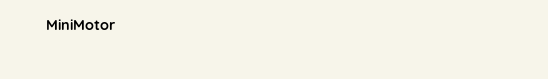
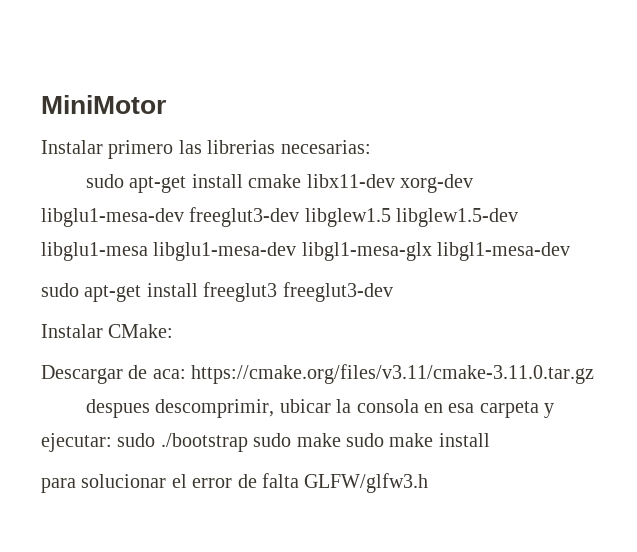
(115, 24) none -> [41,140,371,159] [85,174,473,193] [41,207,519,227] [41,242,571,261] [41,282,393,302] [41,324,174,338] [41,364,595,384] [85,399,555,418] [41,433,490,452] [41,473,429,493] // Instalar primero las librerias necesarias: // sudo apt-get install cmake libx11-dev xorg-dev libglu1-mesa-dev freeglut3-dev libglew1.5 libglew1.5-dev libglu1-mesa libglu1-mesa-dev libgl1-mesa-glx libgl1-mesa-dev // sudo apt-get install freeglut3 freeglut3-dev // Instalar CMake: // Descargar de aca: https://cmake.org/files/v3.11/cmake-3.11.0.tar.gz // despues descomprimir, ubicar la consola en esa carpeta y ejecutar: sudo ./bootstrap sudo make sudo make install // para solucionar el error de falta GLFW/glfw3.h

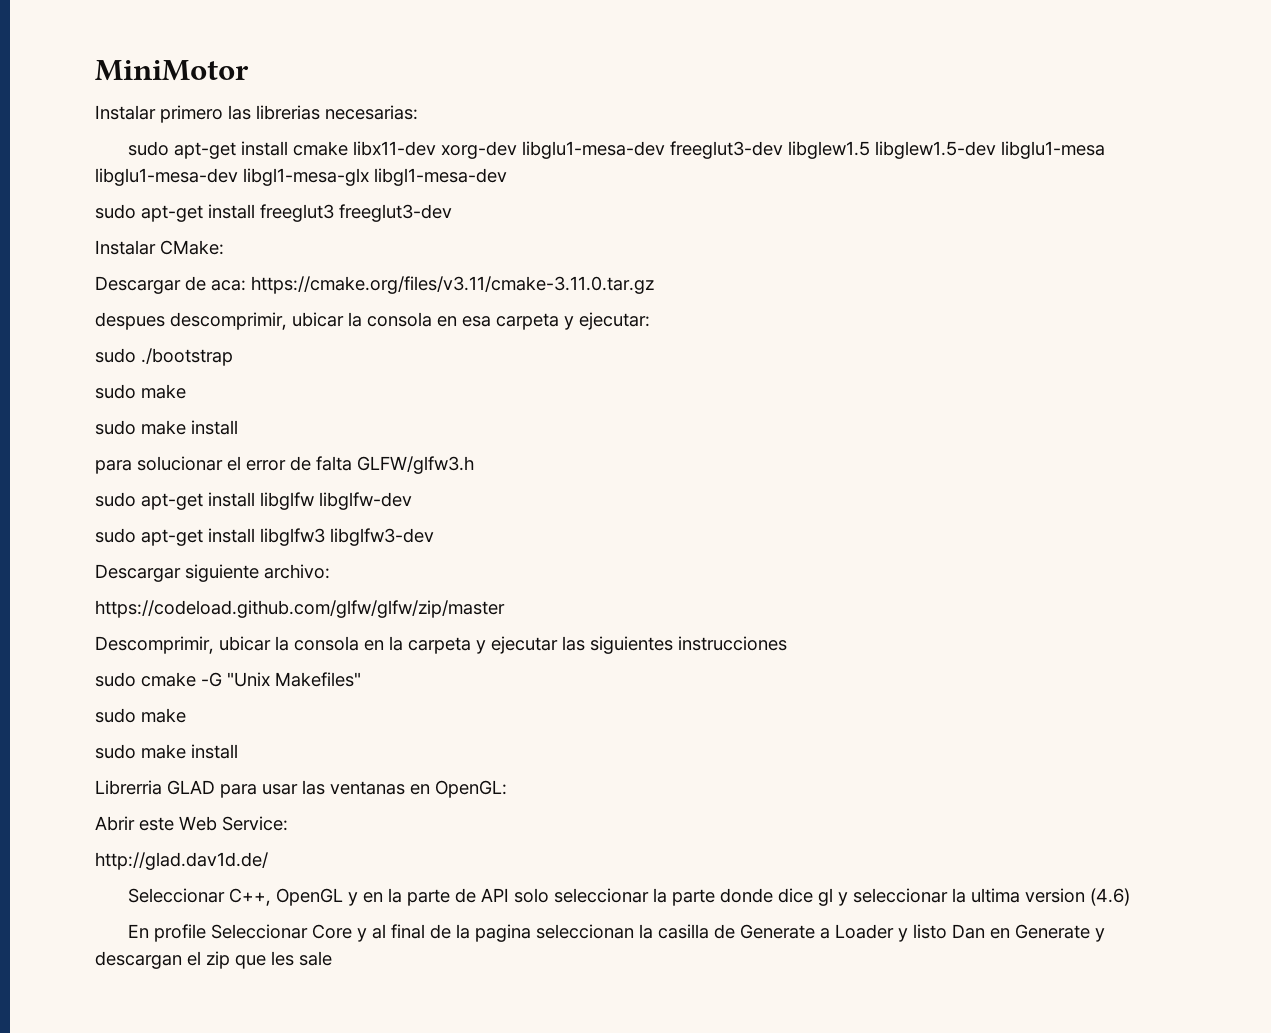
(112, 442) none -> (650, 321) //
[253,433,341,447] sudo make -> [95,384,186,399] // sudo make //
(429, 483) none -> [95,492,412,510] [95,528,434,546] [95,564,330,582] [95,600,505,618] [95,636,787,654] [95,672,361,687] [95,708,186,723] [95,744,238,759] [95,780,507,798] [95,816,288,831] [95,852,268,870] [128,888,1131,906] [128,924,1106,942] [95,951,332,969] // sudo apt-get install libglfw libglfw-dev // sudo apt-get install libglfw3 libglfw3-dev // Descargar siguiente archivo: // https://codeload.github.com/glfw/glfw/zip/master // Descomprimir, ubicar la consola en la carpeta y ejecutar las siguientes instrucciones // sudo cmake -G "Unix Makefiles" // sudo make // sudo make install // Librerria GLAD para usar las ventanas en OpenGL: // Abrir este Web Service: // http://glad.dav1d.de/ // Seleccionar C++, OpenGL y en la parte de API solo seleccionar la parte donde dice gl y seleccionar la ultima version (4.6) // En profile Seleccionar Core y al final de la pagina seleccionan la casilla de Generate a Loader y listo Dan en Generate y descargan el zip que les sale

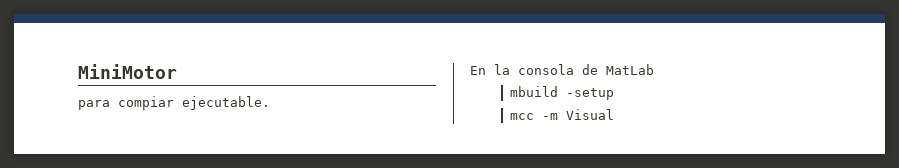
[95,105,418,123] [128,141,1106,159] [95,168,507,186] [95,204,452,222] [95,240,224,255] [95,276,654,294] [95,312,650,330] [95,348,233,366] [95,384,186,399] [95,420,238,435] [95,456,474,474] [95,492,412,510] [95,528,434,546] [95,564,330,582] [95,600,505,618] [95,636,787,654] [95,672,361,687] [95,708,186,723] [95,744,238,759] [95,780,507,798] [95,816,288,831] [95,852,268,870] [128,888,1131,906] [128,924,1106,942] [95,951,332,969] Instalar primero las librerias necesarias: // sudo apt-get install cmake libx11-dev xorg-dev libglu1-mesa-dev freeglut3-dev libglew1.5 libglew1.5-dev libglu1-mesa libglu1-mesa-dev libgl1-mesa-glx libgl1-mesa-dev // sudo apt-get install freeglut3 freeglut3-dev // Instalar CMake: // Descargar de aca: https://cmake.org/files/v3.11/cmake-3.11.0.tar.gz // despues descomprimir, ubicar la consola en esa carpeta y ejecutar: // sudo ./bootstrap // sudo make // sudo make install // para solucionar el error de falta GLFW/glfw3.h // sudo apt-get install libglfw libglfw-dev // sudo apt-get install libglfw3 libglfw3-dev // Descargar siguiente archivo: // https://codeload.github.com/glfw/glfw/zip/master // Descomprimir, ubicar la consola en la carpeta y ejecutar las siguientes instrucciones // sudo cmake -G "Unix Makefiles" // sudo make // sudo make install // Librerria GLAD para usar las ventanas en OpenGL: // Abrir este Web Service: // http://glad.dav1d.de/ // Seleccionar C++, OpenGL y en la parte de API solo seleccionar la parte donde dice gl y seleccionar la ultima version (4.6) // En profile Seleccionar Core y al final de la pagina seleccionan la casilla de Generate a Loader y listo Dan en Generate y descargan el zip que les sale -> [78,96,270,110] [470,64,654,75] [509,86,614,100] [509,109,614,120] para compiar ejecutable. // En la consola de MatLab // mbuild -setup // mcc -m Visual

